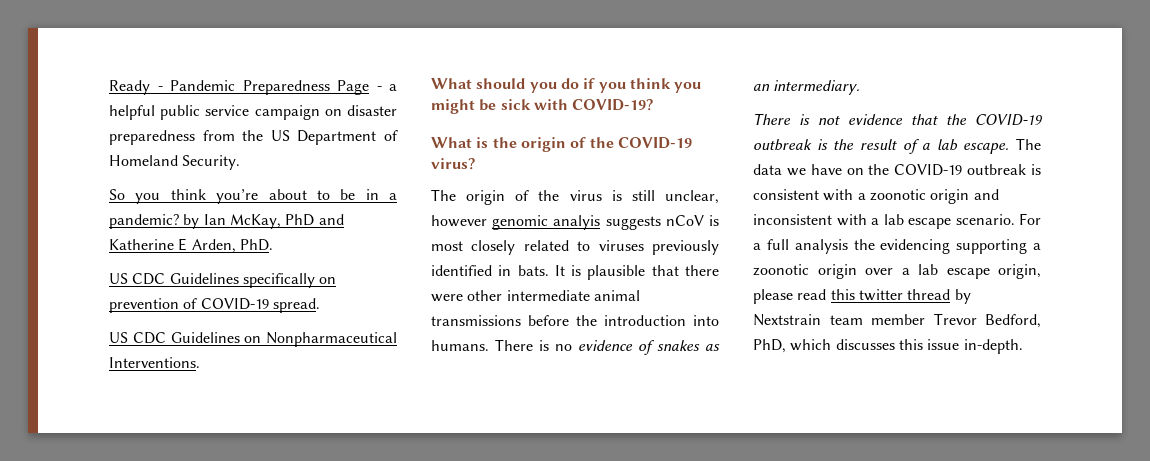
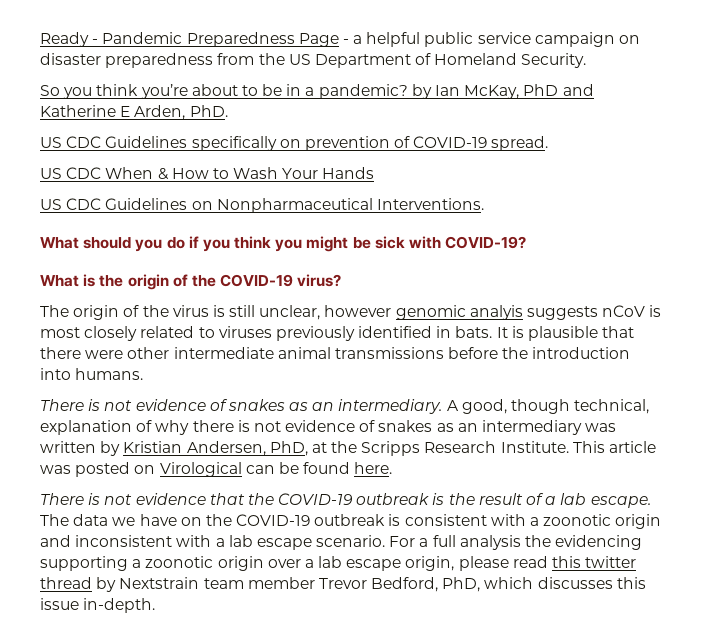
(320, 305) none -> [40,167,375,180] // US CDC When & How to Wash Your Hands
[495,339,572,351] There is no -> [40,399,133,411] // There is not
(861, 87) none -> [446,399,650,414] [40,420,617,435] [40,441,657,456] [40,462,393,477] A good, though technical, explanation of why there is not evidence of snakes as an intermediary was written by Kristian Andersen, PhD, at the Scripps Research Institute. This article was posted on Virological can be found here.

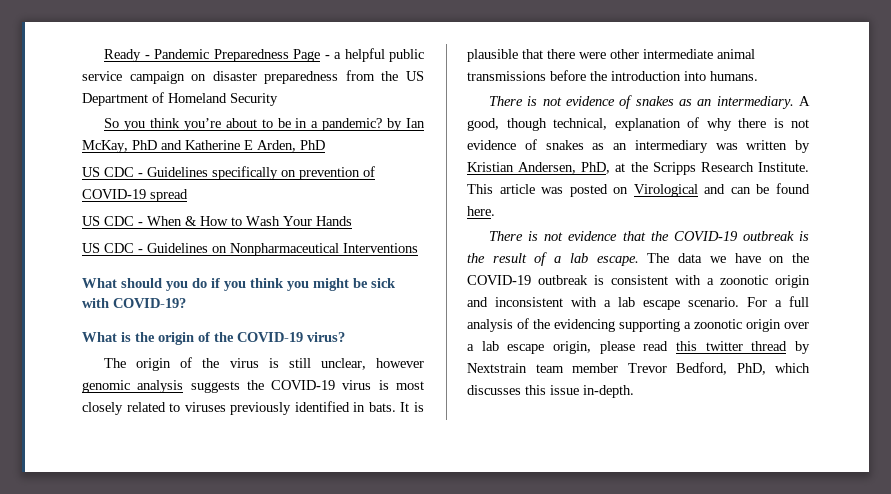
[521,53,587,68] Security. -> [230,93,278,106] Security
[189,105,228,117] [40,136,102,148] PhD. // US CDC -> [300,140,325,150] [82,167,143,177] PhD // US CDC -
[491,136,549,151] [40,167,102,179] spread. // US CDC -> [150,189,188,202] [82,216,143,226] spread // US CDC -
(102, 204) none -> [138,249,143,253] -
[376,198,484,210] Interventions. -> [343,243,418,253] Interventions
[469,305,646,320] analyis suggests nCoV -> [137,380,372,393] analysis suggests the COVID-19 virus
(242, 469) none -> [704,184,726,194] and
(521, 542) none -> [517,318,529,329] of

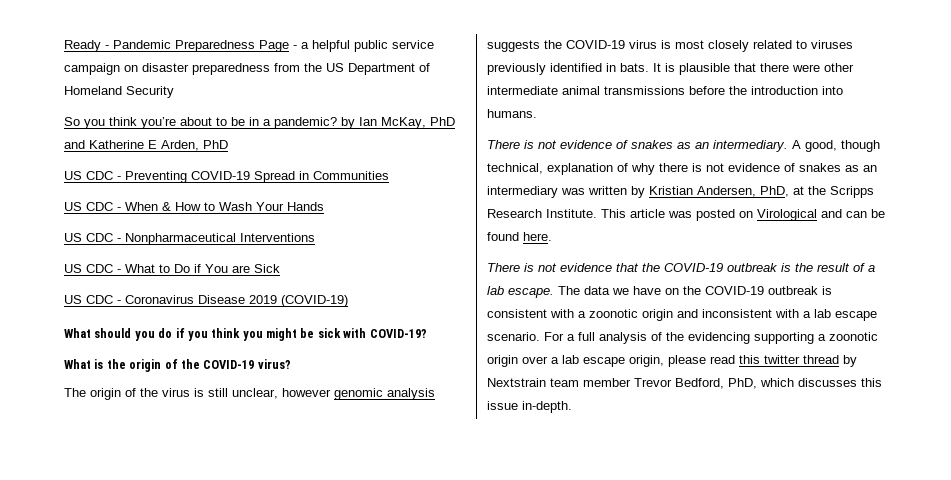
[147,166,375,180] [82,189,188,202] Guidelines specifically on prevention of COVID-19 spread -> [125,171,389,183] Preventing COVID-19 Spread in Communities
[147,243,227,253] Guidelines on -> (121, 240) none
(418, 248) none -> [64,264,280,273] [64,295,348,307] // US CDC - What to Do if You are Sick // US CDC - Coronavirus Disease 2019 (COVID-19)

